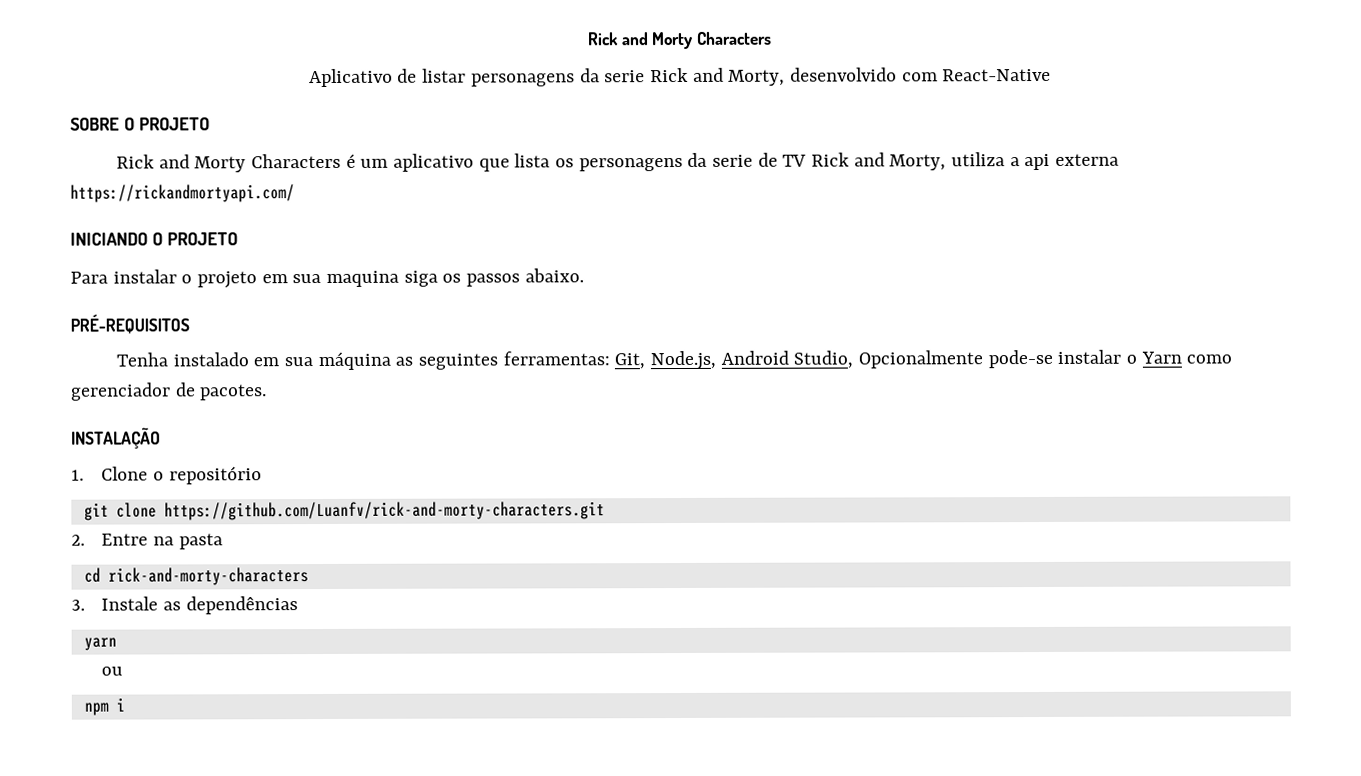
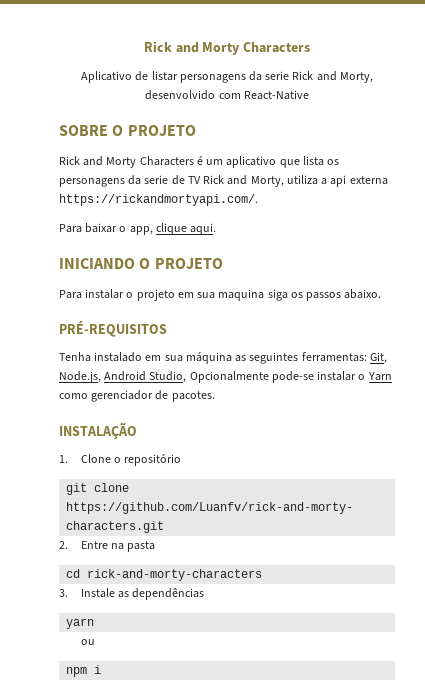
[70,184,295,203] https://rickandmortyapi.com/ -> [59,194,258,206] [59,223,217,235] https://rickandmortyapi.com/. // Para baixar o app, clique aqui.

